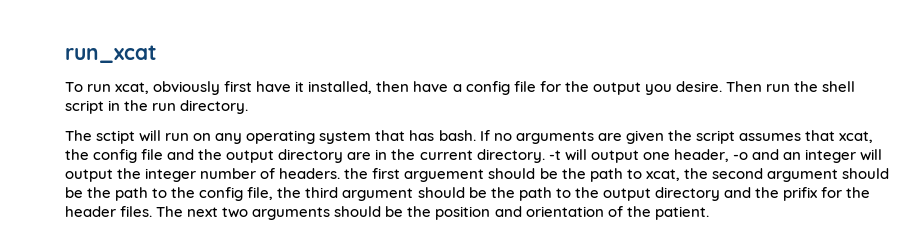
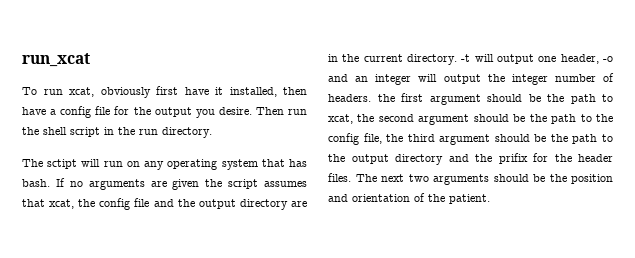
[404,169,485,182] arguement -> [429,94,481,105] argument

